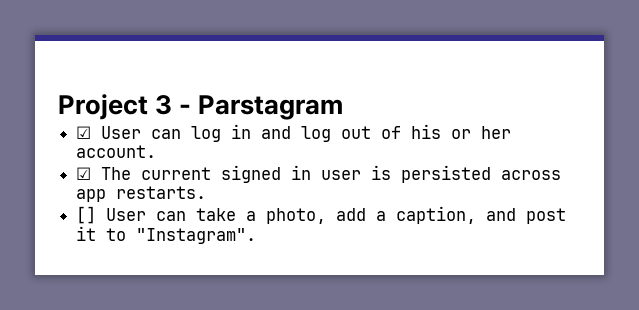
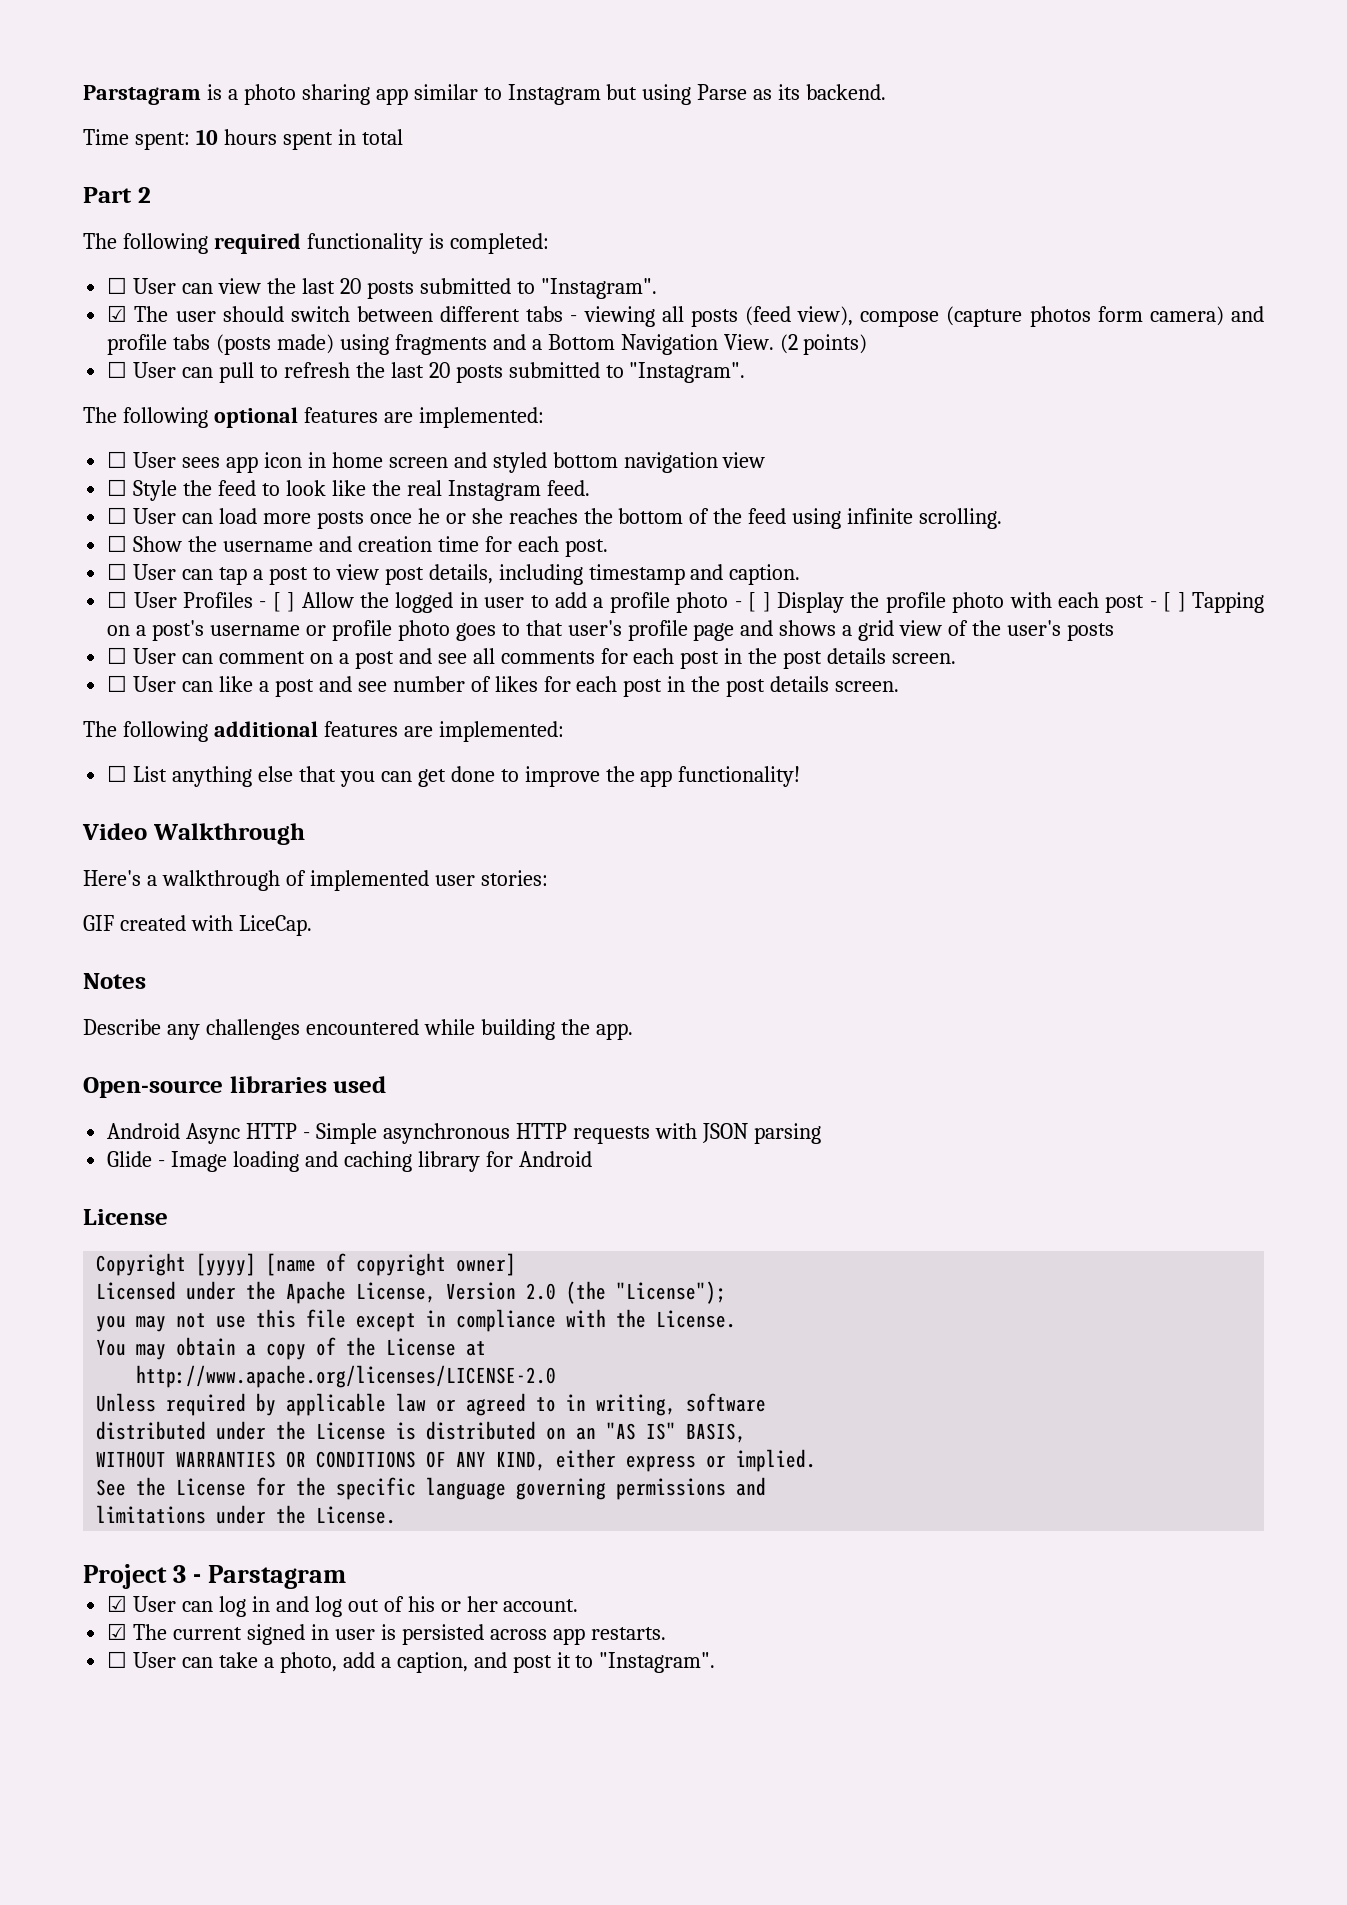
(58, 107) none -> [83,84,887,105] [83,129,403,150] [83,187,151,203] [83,233,549,254] [107,277,657,299] [107,305,1264,327] [107,334,868,355] [107,361,746,383] [83,407,544,428] [107,451,766,473] [107,479,590,501] [107,507,1003,529] [107,535,608,557] [107,563,801,585] [107,591,1264,613] [107,620,1114,641] [107,647,957,669] [107,675,900,697] [83,721,564,742] [107,765,801,787] [82,823,305,845] [83,870,548,891] [83,915,312,936] [83,973,146,989] [83,1019,633,1040] [83,1076,387,1098] [107,1123,821,1144] [107,1151,592,1172] [83,1209,168,1225] [96,1253,517,1276] [96,1281,727,1304] [96,1309,737,1332] [96,1337,487,1360] [136,1365,557,1388] [96,1393,767,1416] [96,1421,747,1443] [96,1449,817,1472] [96,1477,767,1500] [96,1505,397,1524] Parstagram is a photo sharing app similar to Instagram but using Parse as its backend. // Time spent: 10 hours spent in total // Part 2 // The following required functionality is completed: // ☐ User can view the last 20 posts submitted to "Instagram". // ☑ The user should switch between different tabs - viewing all posts (feed view), compose (capture photos form camera) and profile tabs (posts made) using fragments and a Bottom Navigation View. (2 points) // ☐ User can pull to refresh the last 20 posts submitted to "Instagram". // The following optional features are implemented: // ☐ User sees app icon in home screen and styled bottom navigation view // ☐ Style the feed to look like the real Instagram feed. // ☐ User can load more posts once he or she reaches the bottom of the feed using infinite scrolling. // ☐ Show the username and creation time for each post. // ☐ User can tap a post to view post details, including timestamp and caption. // ☐ User Profiles - [ ] Allow the logged in user to add a profile photo - [ ] Display the profile photo with each post - [ ] Tapping on a post's username or profile photo goes to that user's profile page and shows a grid view of the user's posts // ☐ User can comment on a post and see all comments for each post in the post details screen. // ☐ User can like a post and see number of likes for each post in the post details screen. // The following additional features are implemented: // ☐ List anything else that you can get done to improve the app functionality! // Video Walkthrough // Here's a walkthrough of implemented user stories: // GIF created with LiceCap. // Notes // Describe any challenges encountered while building the app. // Open-source libraries used // Android Async HTTP - Simple asynchronous HTTP requests with JSON parsing // Glide - Image loading and caching library for Android // License // Copyright [yyyy] [name of copyright owner] // Licensed under the Apache License, Version 2.0 (the "License"); // you may not use this file except in compliance with the License. // You may obtain a copy of the License at // http://www.apache.org/licenses/LICENSE-2.0 // Unless required by applicable law or agreed to in writing, software // distributed under the License is distributed on an "AS IS" BASIS, // WITHOUT WARRANTIES OR CONDITIONS OF ANY KIND, either express or implied. // See the License for the specific language governing permissions and // limitations under the License. //
[76,206,97,224] [] -> [107,1651,128,1668] ☐

